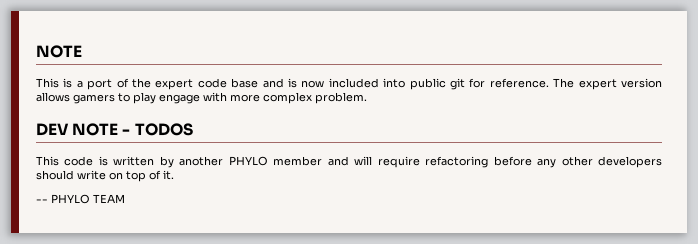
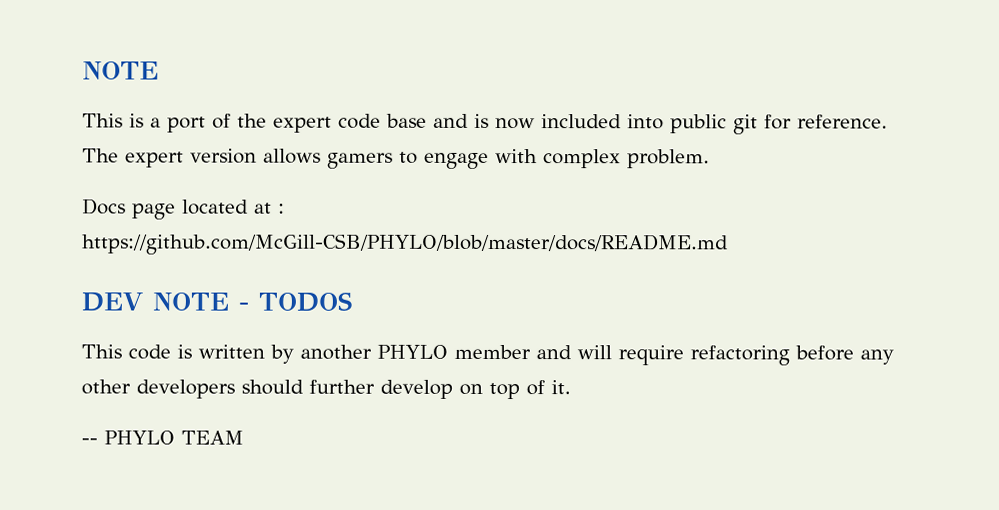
[133,92,156,104] play -> (418, 157) none
[230,94,260,102] more -> (538, 156) none
(367, 98) none -> [82,198,285,220] [82,233,729,256] // Docs page located at : https://github.com/McGill-CSB/PHYLO/blob/master/docs/README.md
[77,170,106,180] write -> [309,379,453,399] further develop

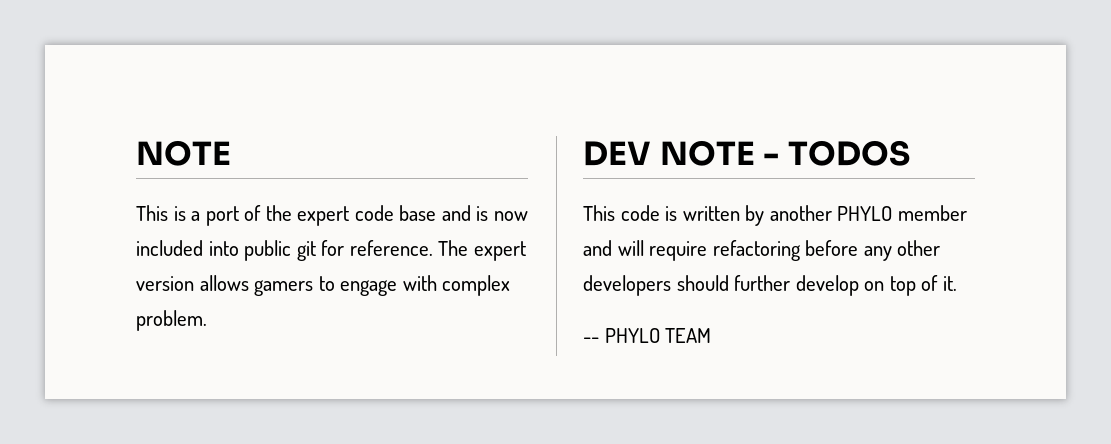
[82,198,285,220] [82,233,729,256] // Docs page located at : https://github.com/McGill-CSB/PHYLO/blob/master/docs/README.md -> (207, 320) none

